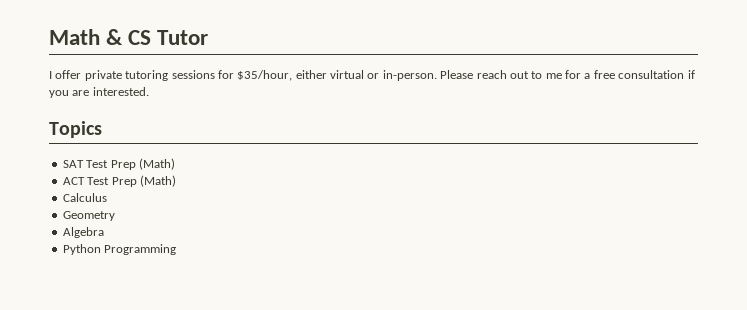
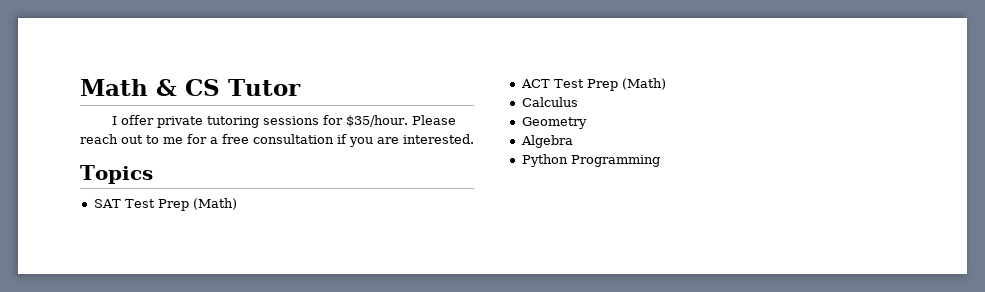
[237,70,437,81] $35/hour, either virtual or in-person. -> [345,115,408,127] $35/hour.

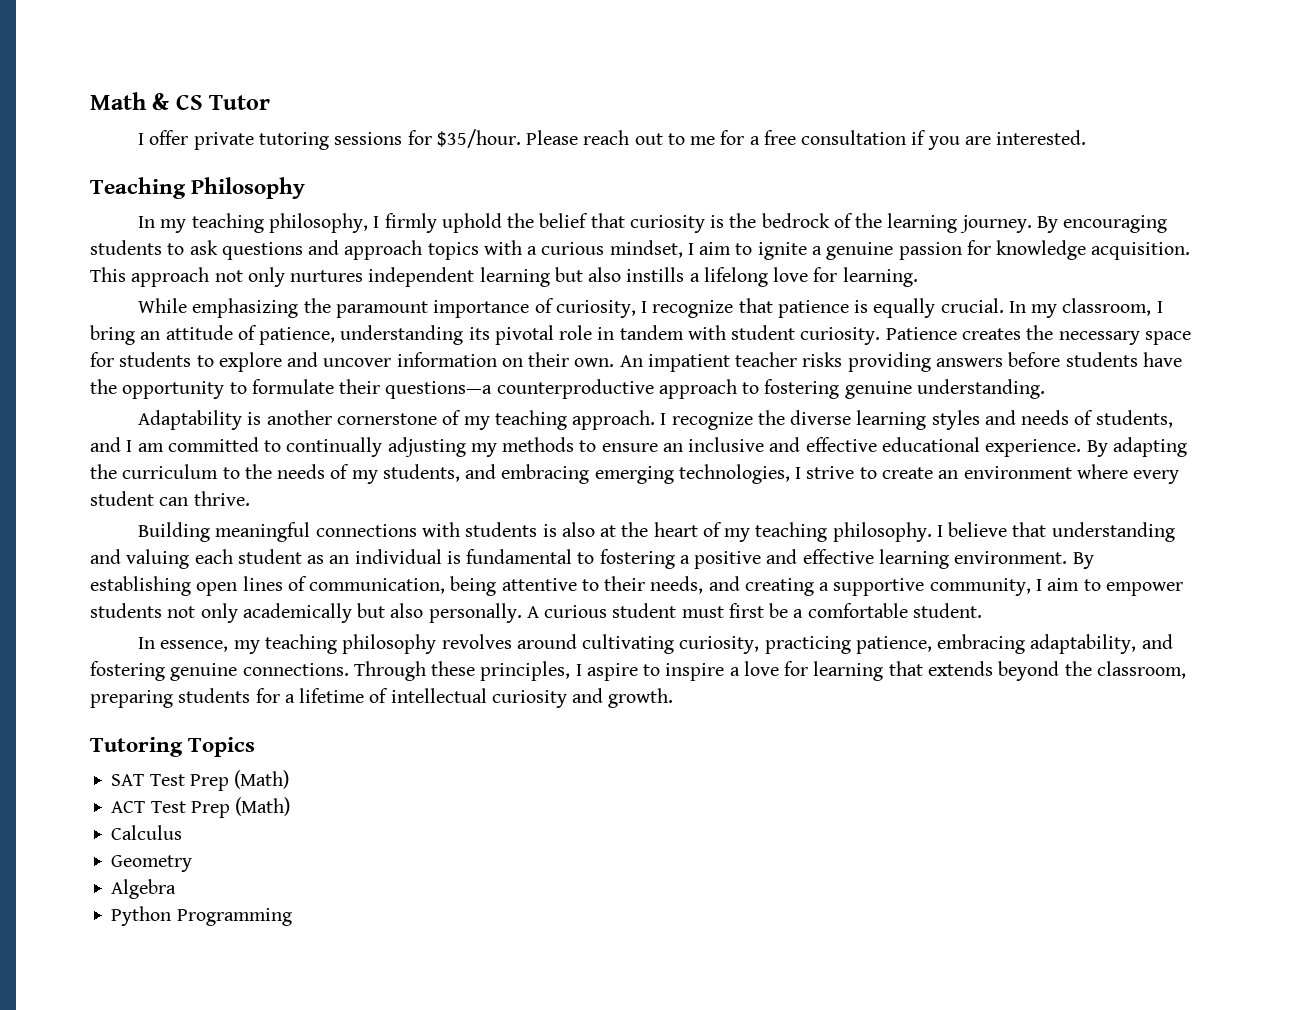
(474, 139) none -> [90,177,306,199] [138,213,1168,233] [90,240,1191,260] [90,267,918,287] [138,298,1163,318] [90,325,1191,345] [90,352,1182,372] [90,379,1045,399] [138,410,1173,430] [90,437,1187,457] [90,464,1180,484] [90,491,250,506] [138,522,1175,542] [90,549,1094,569] [90,576,1183,596] [90,603,982,623] [138,634,1173,654] [90,661,1186,681] [90,688,674,708] [90,737,183,757] Teaching Philosophy // In my teaching philosophy, I firmly uphold the belief that curiosity is the bedrock of the learning journey. By encouraging students to ask questions and approach topics with a curious mindset, I aim to ignite a genuine passion for knowledge acquisition. This approach not only nurtures independent learning but also instills a lifelong love for learning. // While emphasizing the paramount importance of curiosity, I recognize that patience is equally crucial. In my classroom, I bring an attitude of patience, understanding its pivotal role in tandem with student curiosity. Patience creates the necessary space for students to explore and uncover information on their own. An impatient teacher risks providing answers before students have the opportunity to formulate their questions—a counterproductive approach to fostering genuine understanding. // Adaptability is another cornerstone of my teaching approach. I recognize the diverse learning styles and needs of students, and I am committed to continually adjusting my methods to ensure an inclusive and effective educational experience. By adapting the curriculum to the needs of my students, and embracing emerging technologies, I strive to create an environment where every student can thrive. // Building meaningful connections with students is also at the heart of my teaching philosophy. I believe that understanding and valuing each student as an individual is fundamental to fostering a positive and effective learning environment. By establishing open lines of communication, being attentive to their needs, and creating a supportive community, I aim to empower students not only academically but also personally. A curious student must first be a comfortable student. // In essence, my teaching philosophy revolves around cultivating curiosity, practicing patience, embracing adaptability, and fostering genuine connections. Through these principles, I aspire to inspire a love for learning that extends beyond the classroom, preparing students for a lifetime of intellectual curiosity and growth. // Tutoring

